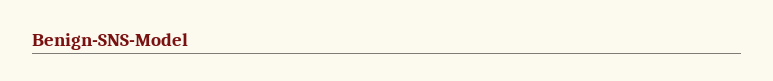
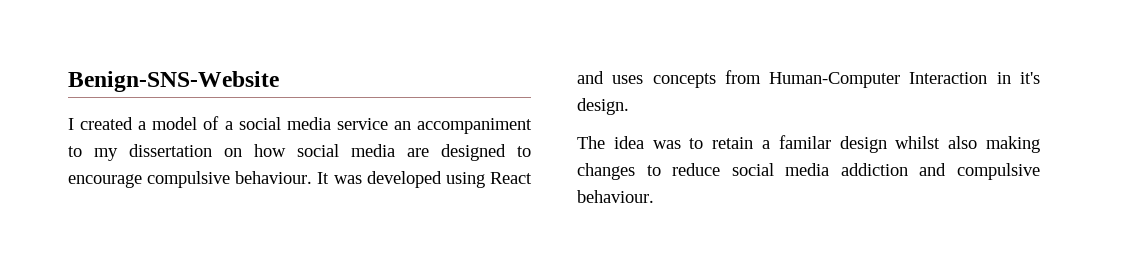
[32,33,188,50] Benign-SNS-Model -> [68,71,279,92] [68,116,532,134] [68,144,531,161] [68,171,533,188] [577,70,1040,88] [577,98,629,115] [577,135,1040,153] [577,163,1040,180] [577,190,654,203] Benign-SNS-Website // I created a model of a social media service an accompaniment to my dissertation on how social media are designed to encourage compulsive behaviour. It was developed using React and uses concepts from Human-Computer Interaction in it's design. // The idea was to retain a familar design whilst also making changes to reduce social media addiction and compulsive behaviour.

